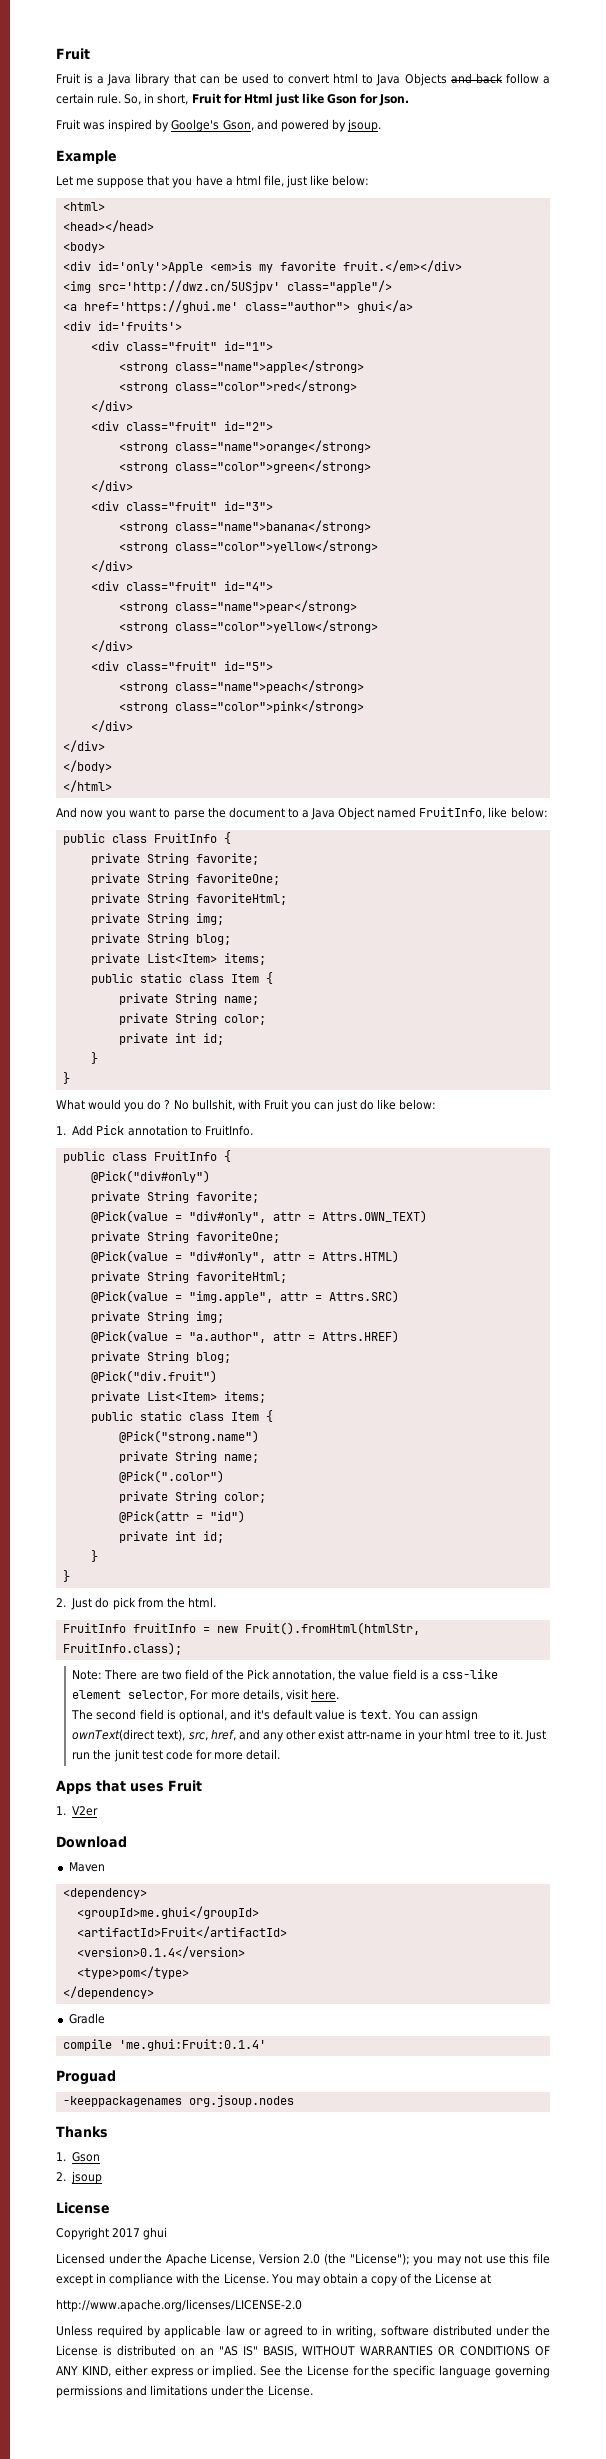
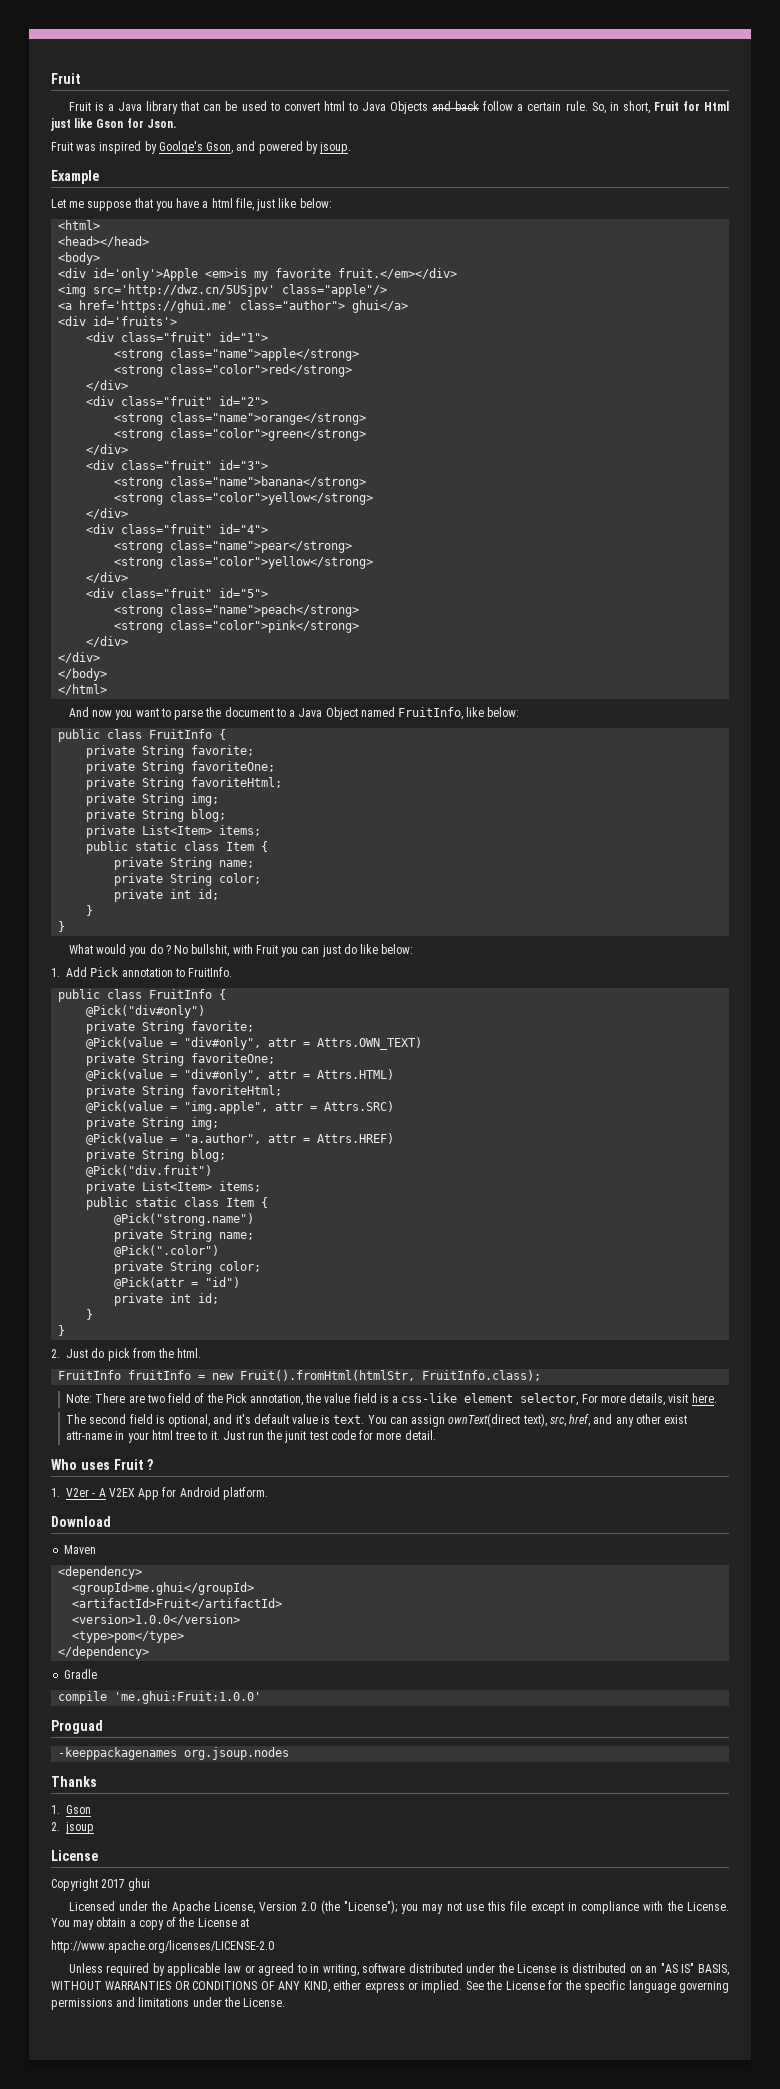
[56,1780,126,1794] Apps that -> [51,1459,77,1470] Who
(202, 1786) none -> [147,1459,154,1470] ?
(99, 1811) none -> [92,1487,268,1500] - A V2EX App for Android platform.
[76,1946,245,1958] <version>0.1.4</version> -> [72,1614,241,1625] <version>1.0.0</version>
[118,2039,266,2051] 'me.ghui:Fruit:0.1.4' -> [114,1691,262,1704] 'me.ghui:Fruit:1.0.0'

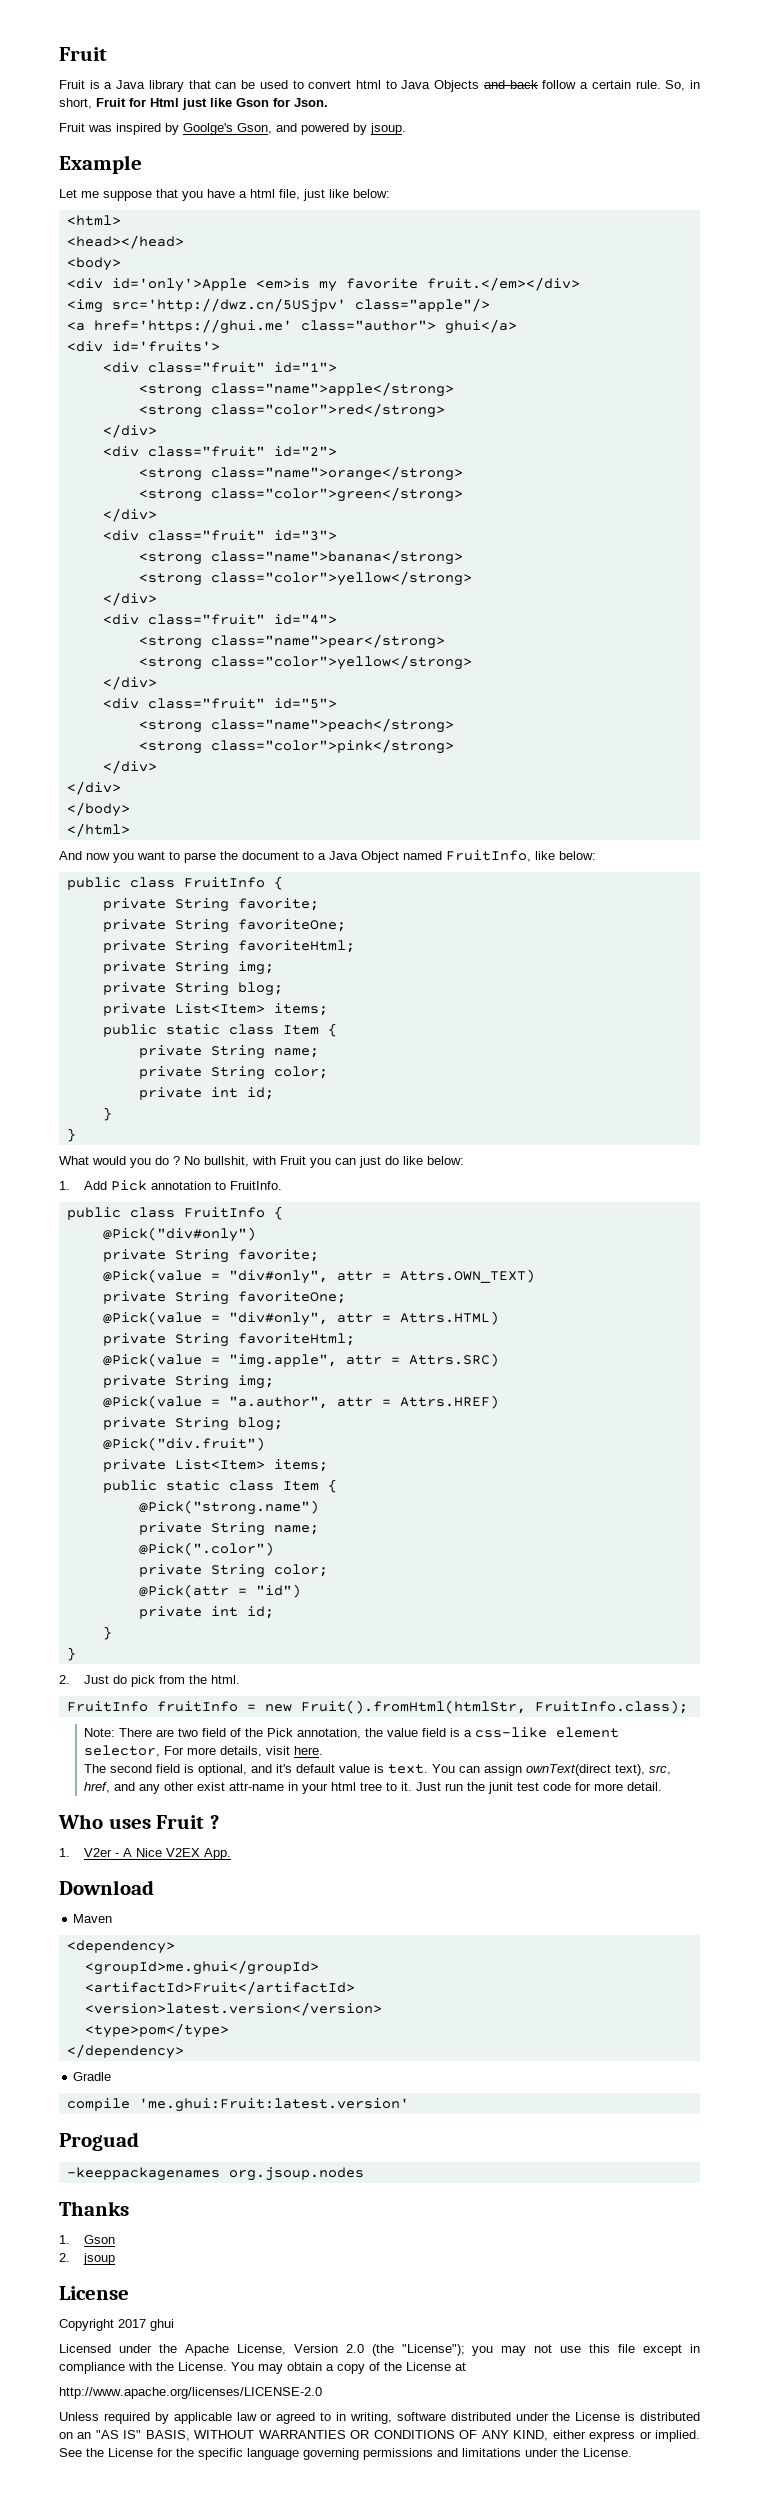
[108,1487,268,1500] V2EX App for Android platform. -> [135,1848,231,1860] Nice V2EX App.
[72,1614,241,1625] <version>1.0.0</version> -> [84,2002,382,2016] <version>latest.version</version>
[114,1691,262,1704] 'me.ghui:Fruit:1.0.0' -> [138,2098,409,2112] 'me.ghui:Fruit:latest.version'

